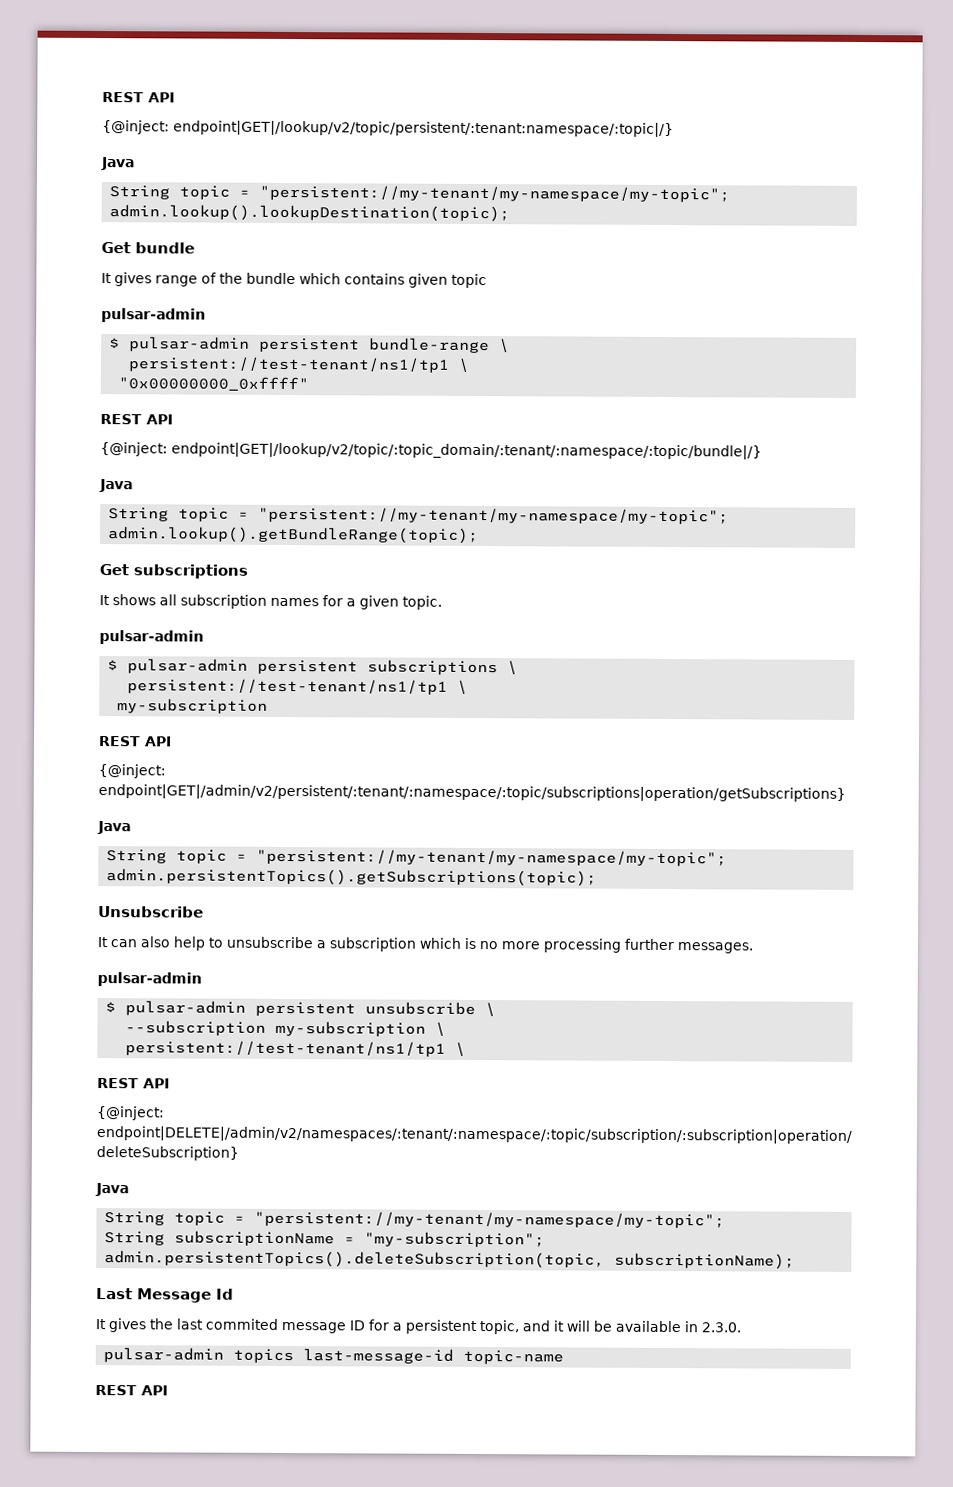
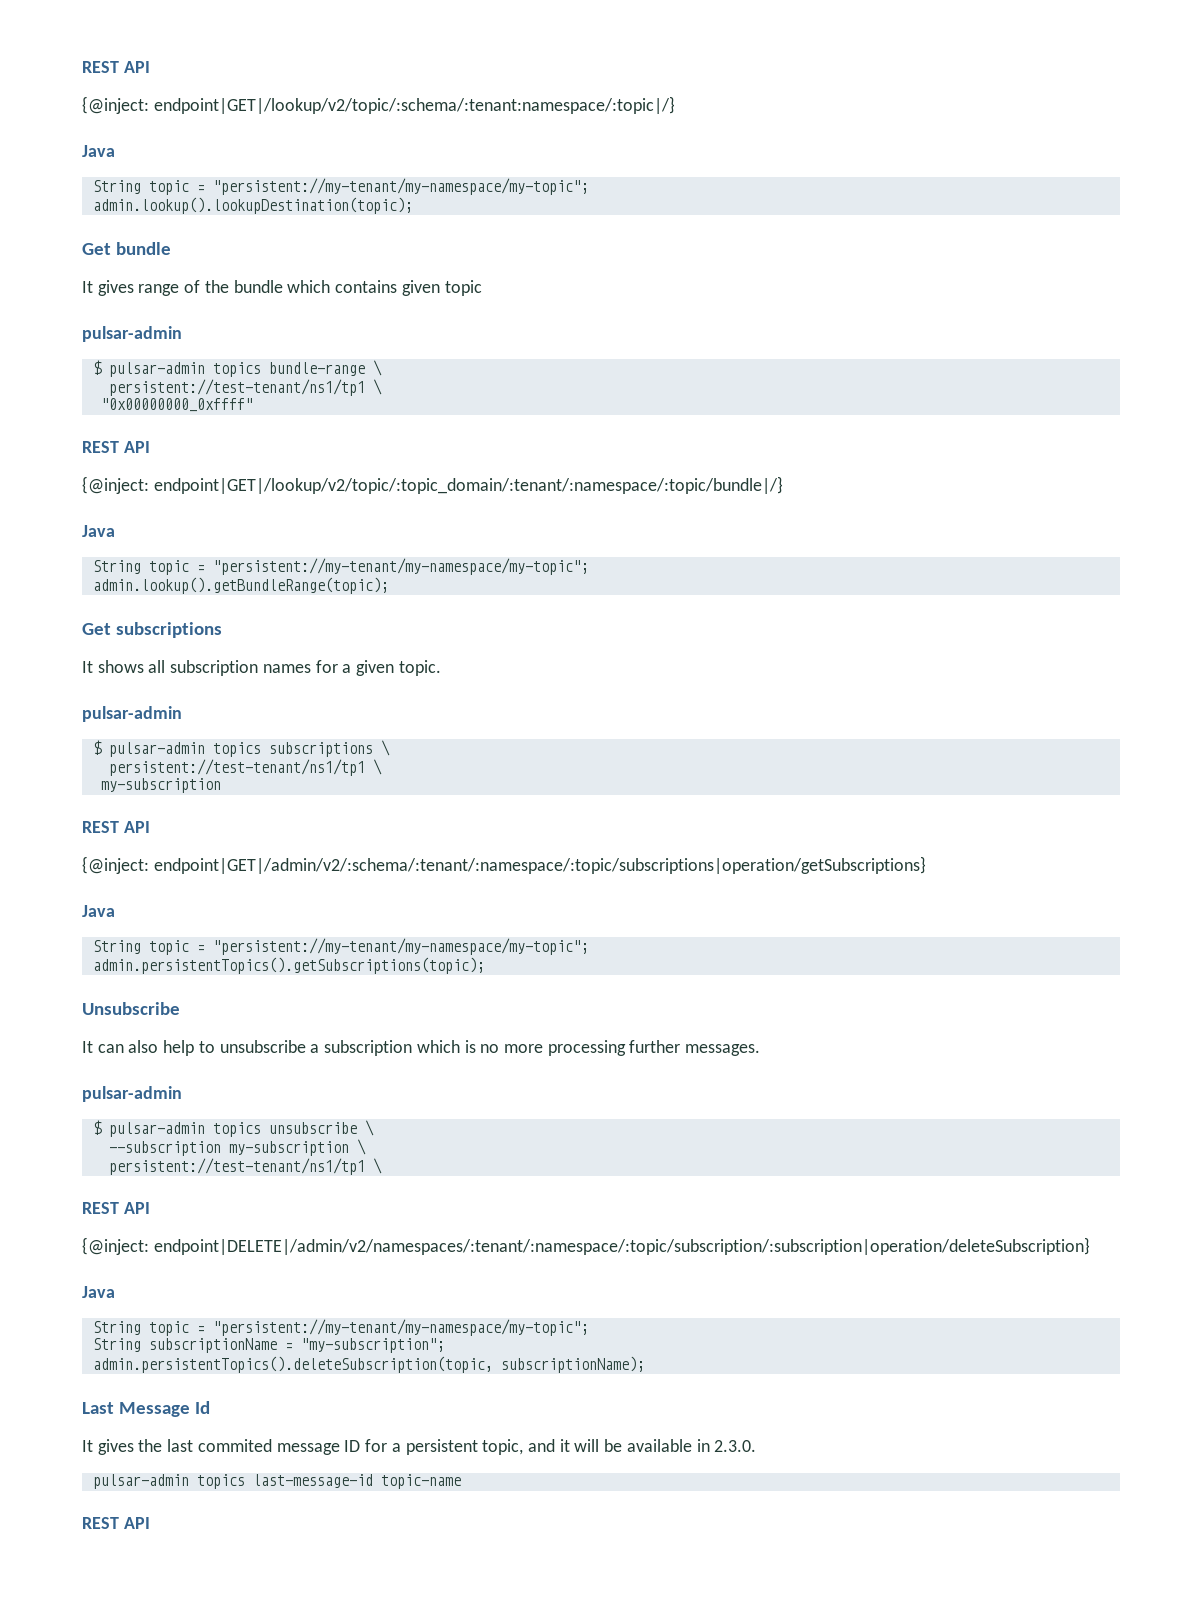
[102,92,175,103] [102,120,674,138] REST API // {@inject: endpoint|GET|/lookup/v2/topic/persistent/:tenant:namespace/:topic|/} -> [82,61,150,73] [82,96,675,114] REST API // {@inject: endpoint|GET|/lookup/v2/topic/:schema/:tenant:namespace/:topic|/}
[259,337,361,353] persistent -> [212,362,261,377] topics
[257,659,359,675] persistent -> [212,742,261,757] topics
[98,784,846,802] endpoint|GET|/admin/v2/persistent/:tenant/:namespace/:topic/subscriptions|operation/getSubscriptions} -> [153,856,926,874] endpoint|GET|/admin/v2/:schema/:tenant/:namespace/:topic/subscriptions|operation/getSubscriptions}
[255,1001,357,1017] persistent -> [212,1122,261,1137] topics

